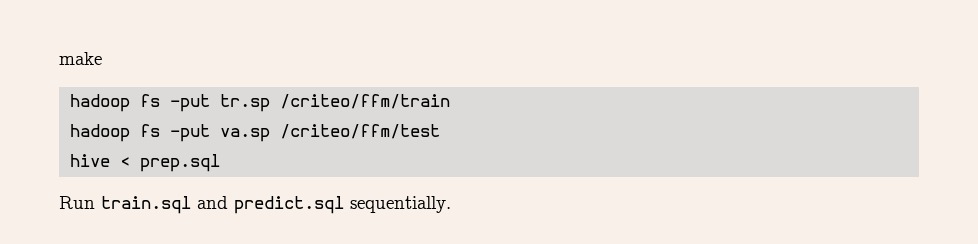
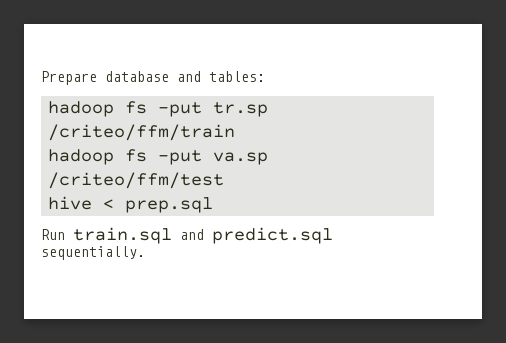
[59,52,102,65] make -> [41,71,265,85] Prepare database and tables:

